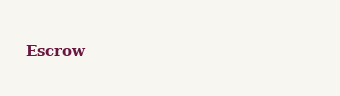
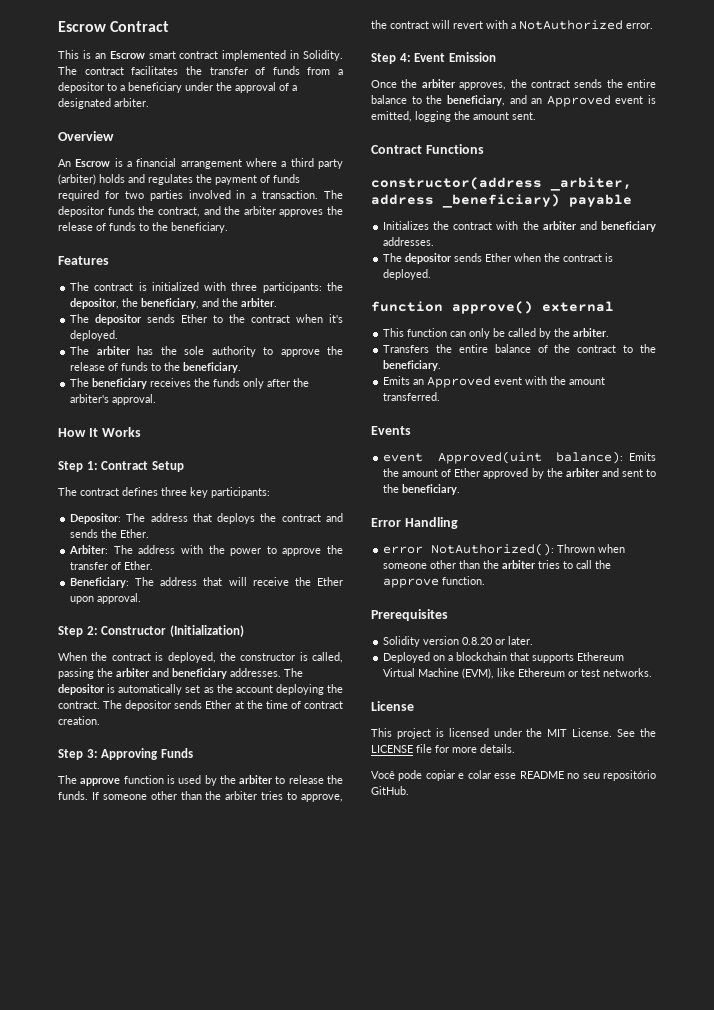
[26,45,86,56] Escrow -> [58,21,170,32] [58,50,343,61] [58,66,343,75] [58,82,297,93] [58,98,149,109] [58,131,114,141] [58,158,343,169] [58,174,300,185] [58,190,343,201] [58,206,343,217] [58,222,228,233] [58,256,109,265] [70,282,343,293] [70,298,278,309] [70,314,344,325] [70,330,119,341] [70,346,344,357] [70,362,242,373] [70,378,310,389] [70,394,157,405] [58,427,141,437] [58,461,184,472] [58,487,270,498] [70,513,343,524] [70,529,150,538] [69,545,344,556] [70,561,154,570] [70,577,343,588] [70,593,142,604] [58,625,244,637] [58,652,343,663] [58,668,303,679] [58,684,343,695] [58,700,343,711] [58,716,100,725] [58,748,193,760] [58,775,344,786] [58,791,343,802] [371,20,653,30] [371,52,496,64] [371,79,656,90] [371,95,656,107] [371,111,536,122] [371,144,484,154] [371,177,632,191] [371,194,632,208] [383,221,656,232] [383,237,435,246] [383,253,614,264] [383,269,432,280] [371,301,614,314] [383,328,610,339] [383,344,656,353] [383,360,442,371] [383,376,606,388] [383,392,441,401] [371,426,411,435] [383,451,656,464] [383,468,656,479] [383,484,461,495] [371,517,458,529] [383,543,626,556] [383,560,612,569] [383,576,486,588] [371,609,448,621] [383,636,534,647] [383,652,625,663] [383,668,653,679] [371,701,414,711] [371,728,656,739] [371,744,515,753] [371,770,656,781] [371,786,409,795] Escrow Contract // This is an Escrow smart contract implemented in Solidity. The contract facilitates the transfer of funds from a depositor to a beneficiary under the approval of a designated arbiter. // Overview // An Escrow is a financial arrangement where a third party (arbiter) holds and regulates the payment of funds required for two parties involved in a transaction. The depositor funds the contract, and the arbiter approves the release of funds to the beneficiary. // Features // The contract is initialized with three participants: the depositor, the beneficiary, and the arbiter. // The depositor sends Ether to the contract when it's deployed. // The arbiter has the sole authority to approve the release of funds to the beneficiary. // The beneficiary receives the funds only after the arbiter's approval. // How It Works // Step 1: Contract Setup // The contract defines three key participants: // Depositor: The address that deploys the contract and sends the Ether. // Arbiter: The address with the power to approve the transfer of Ether. // Beneficiary: The address that will receive the Ether upon approval. // Step 2: Constructor (Initialization) // When the contract is deployed, the constructor is called, passing the arbiter and beneficiary addresses. The depositor is automatically set as the account deploying the contract. The depositor sends Ether at the time of contract creation. // Step 3: Approving Funds // The approve function is used by the arbiter to release the funds. If someone other than the arbiter tries to approve, the contract will revert with a NotAuthorized error. // Step 4: Event Emission // Once the arbiter approves, the contract sends the entire balance to the beneficiary, and an Approved event is emitted, logging the amount sent. // Contract Functions // constructor(address _arbiter, address _beneficiary) payable // Initializes the contract with the arbiter and beneficiary addresses. // The depositor sends Ether when the contract is deployed. // function approve() external // This function can only be called by the arbiter. // Transfers the entire balance of the contract to the beneficiary. // Emits an Approved event with the amount transferred. // Events // event Approved(uint balance): Emits the amount of Ether approved by the arbiter and sent to the beneficiary. // Error Handling // error NotAuthorized(): Thrown when someone other than the arbiter tries to call the approve function. // Prerequisites // Solidity version 0.8.20 or later. // Deployed on a blockchain that supports Ethereum Virtual Machine (EVM), like Ethereum or test networks. // License // This project is licensed under the MIT License. See the LICENSE file for more details. // Você pode copiar e colar esse README no seu repositório GitHub.

